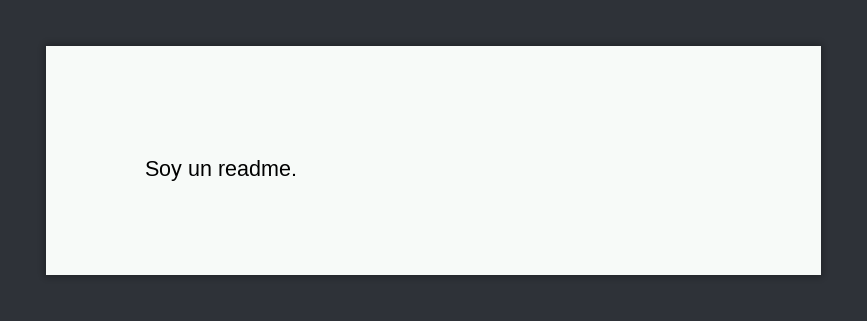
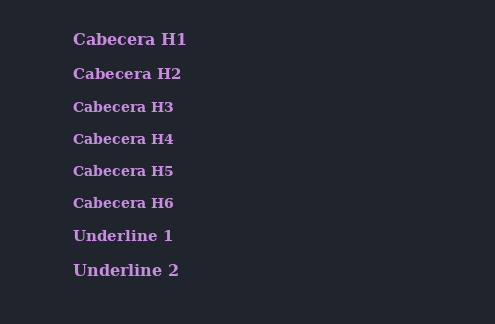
[145,160,297,181] Soy un readme. -> [73,33,187,45] [73,68,181,79] [73,101,174,112] [73,133,174,144] [73,165,174,176] [73,197,174,208] [73,230,173,241] [73,264,179,276] Cabecera H1 // Cabecera H2 // Cabecera H3 // Cabecera H4 // Cabecera H5 // Cabecera H6 // Underline 1 // Underline 2

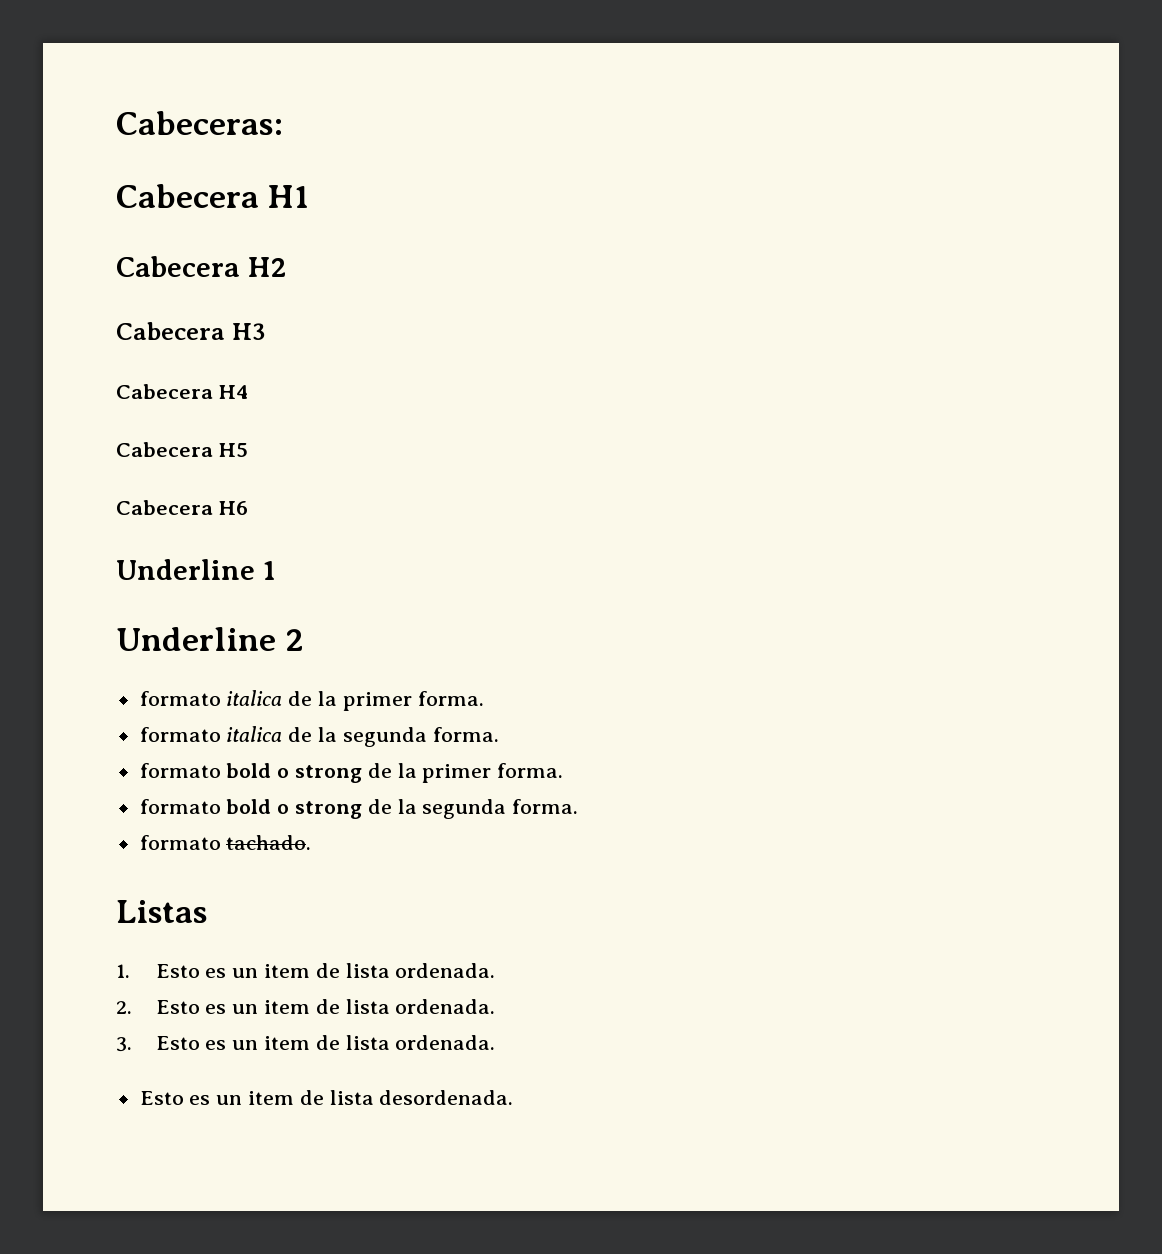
(73, 39) none -> [116,111,283,135] Cabeceras: //
(179, 270) none -> [139,690,484,711] [139,726,499,747] [139,763,564,783] [139,799,579,819] [139,835,312,850] [116,900,207,923] [116,963,496,978] [116,999,496,1014] [116,1035,496,1052] [139,1090,514,1105] // formato italica de la primer forma. // formato italica de la segunda forma. // formato bold o strong de la primer forma. // formato bold o strong de la segunda forma. // formato tachado. // Listas // 1. Esto es un item de lista ordenada. // 2. Esto es un item de lista ordenada. // 3. Esto es un item de lista ordenada. // Esto es un item de lista desordenada.

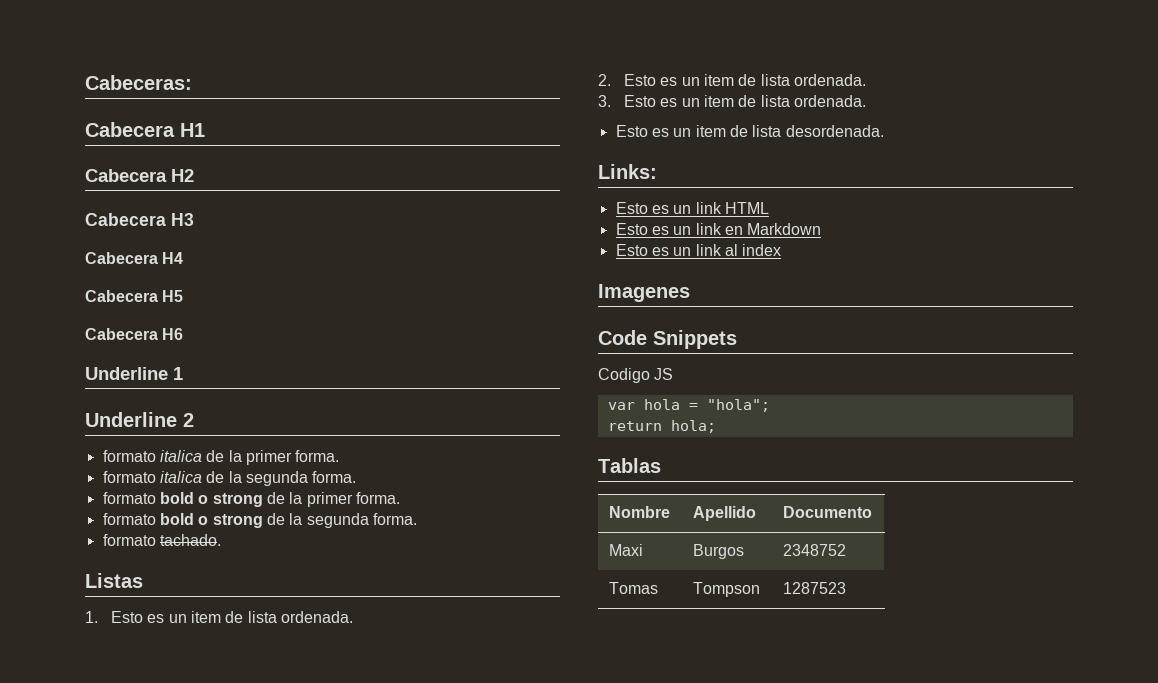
(514, 1097) none -> [598,164,657,179] [615,202,769,214] [615,223,822,235] [615,244,782,256] [598,284,690,302] [598,330,737,349] [598,368,674,383] [607,399,770,412] [607,420,716,433] [598,458,661,473] [609,506,671,518] [693,506,757,521] [783,506,873,518] [609,544,644,556] [693,544,745,559] [783,544,847,556] [609,582,659,594] [693,582,761,597] [783,582,847,594] // Links: // Esto es un link HTML // Esto es un link en Markdown // Esto es un link al index // Imagenes // Code Snippets // Codigo JS // var hola = "hola"; // return hola; // Tablas // Nombre | Apellido | Documento // Maxi | Burgos | 2348752 // Tomas | Tompson | 1287523

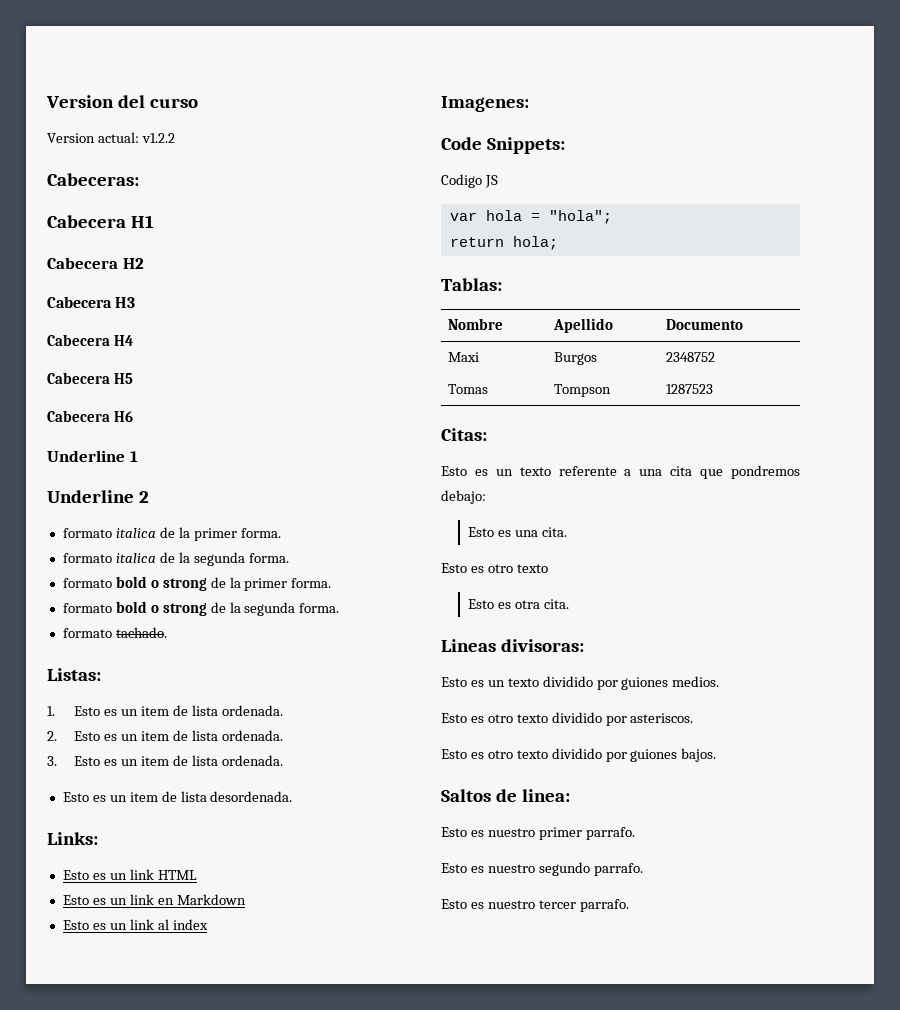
(85, 82) none -> [46,95,198,108] [47,132,175,143] Version del curso // Version actual: v1.2.2 //
[85,573,143,588] Listas -> [47,668,101,681] Listas:
[598,284,690,302] Imagenes -> [441,96,529,112] Imagenes:
[653,330,737,349] Snippets -> [486,137,565,154] Snippets:
[598,458,661,473] Tablas -> [441,278,502,291] Tablas:
(847, 588) none -> [441,428,487,441] [441,465,800,479] [441,490,486,504] [468,527,567,537] [441,563,548,573] [468,599,569,609] [441,639,584,652] [441,676,720,690] [441,712,694,726] [441,748,717,762] [441,789,570,802] [441,827,635,840] [441,862,643,876] [441,899,629,912] // Citas: // Esto es un texto referente a una cita que pondremos debajo: // Esto es una cita. // Esto es otro texto // Esto es otra cita. // Lineas divisoras: // Esto es un texto dividido por guiones medios. // Esto es otro texto dividido por asteriscos. // Esto es otro texto dividido por guiones bajos. // Saltos de linea: // Esto es nuestro primer parrafo. // Esto es nuestro segundo parrafo. // Esto es nuestro tercer parrafo.

